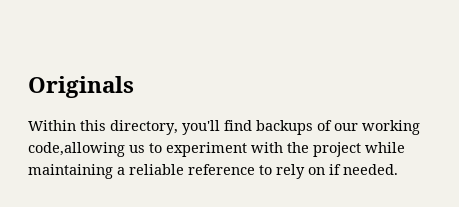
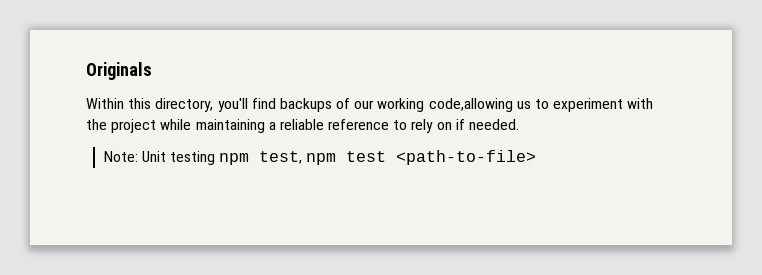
(398, 169) none -> [103,150,537,165] // Note: Unit testing npm test, npm test <path-to-file>

